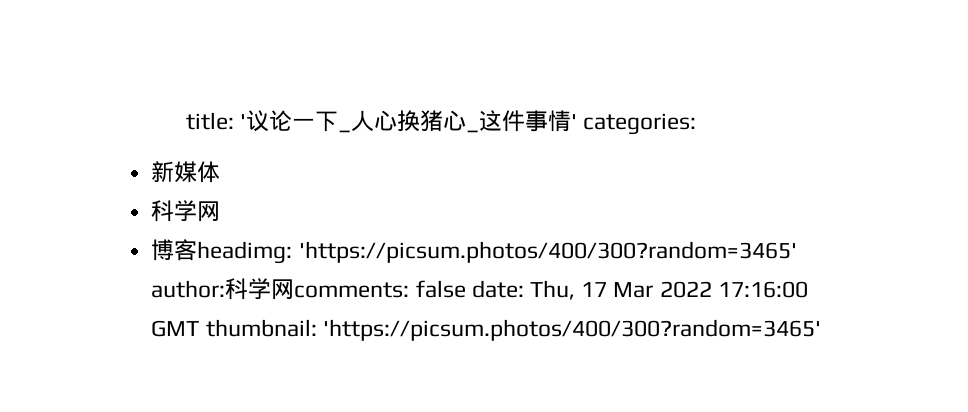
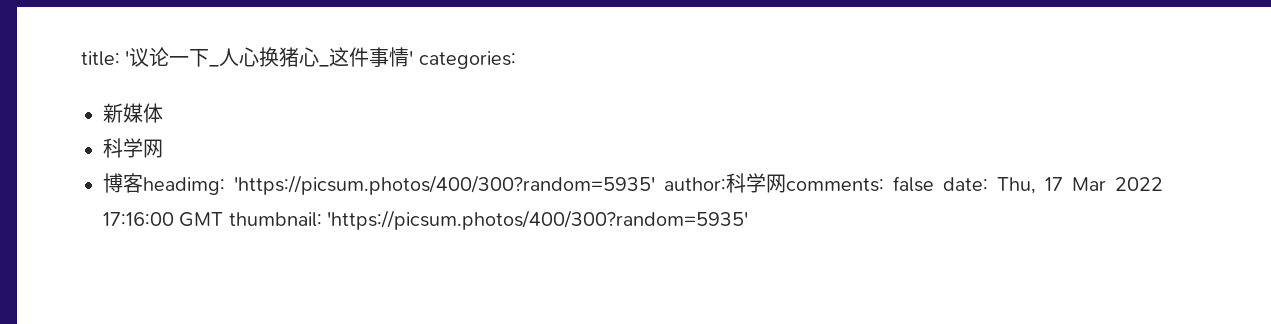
[298,241,797,263] 'https://picsum.photos/400/300?random=3465' -> [234,175,655,195] 'https://picsum.photos/400/300?random=5935'
[322,319,821,341] 'https://picsum.photos/400/300?random=3465' -> [327,210,749,230] 'https://picsum.photos/400/300?random=5935'

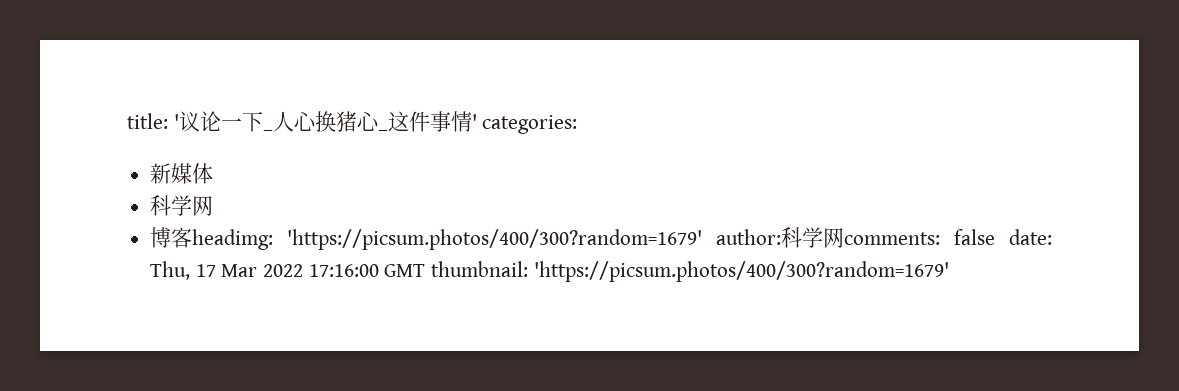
[234,175,655,195] 'https://picsum.photos/400/300?random=5935' -> [287,229,703,250] 'https://picsum.photos/400/300?random=1679'
[327,210,749,230] 'https://picsum.photos/400/300?random=5935' -> [533,261,949,282] 'https://picsum.photos/400/300?random=1679'

